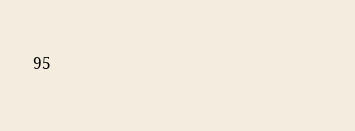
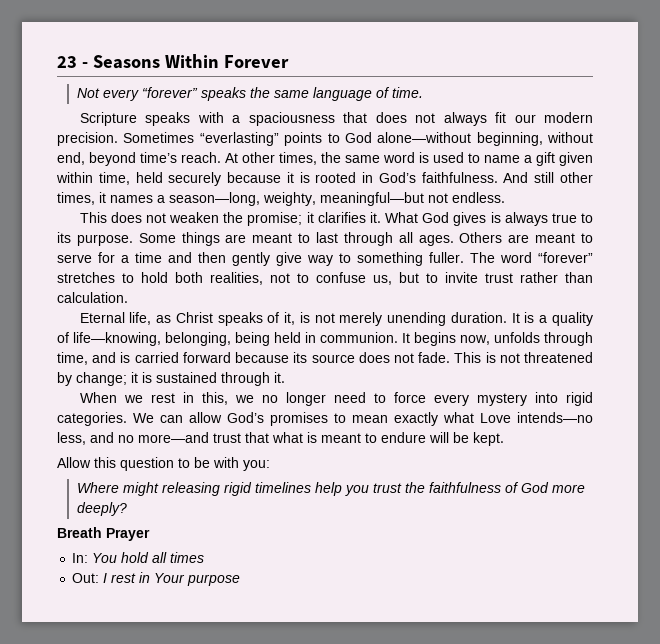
[33,57,51,69] 95 -> [57,54,289,69] [77,87,424,101] [79,112,593,126] [57,132,593,146] [57,152,593,166] [56,172,593,186] [57,192,505,206] [79,212,593,226] [57,232,593,246] [57,252,593,266] [57,272,593,285] [57,292,128,303] [79,312,594,326] [57,332,593,346] [57,352,593,365] [57,372,285,386] [79,392,593,406] [57,412,593,426] [57,432,504,446] [57,457,270,471] [77,482,586,496] [77,502,128,516] [57,527,150,541] [72,552,205,563] [72,572,241,586] 23 - Seasons Within Forever // Not every “forever” speaks the same language of time. // Scripture speaks with a spaciousness that does not always fit our modern precision. Sometimes “everlasting” points to God alone—without beginning, without end, beyond time’s reach. At other times, the same word is used to name a gift given within time, held securely because it is rooted in God’s faithfulness. And still other times, it names a season—long, weighty, meaningful—but not endless. // This does not weaken the promise; it clarifies it. What God gives is always true to its purpose. Some things are meant to last through all ages. Others are meant to serve for a time and then gently give way to something fuller. The word “forever” stretches to hold both realities, not to confuse us, but to invite trust rather than calculation. // Eternal life, as Christ speaks of it, is not merely unending duration. It is a quality of life—knowing, belonging, being held in communion. It begins now, unfolds through time, and is carried forward because its source does not fade. This is not threatened by change; it is sustained through it. // When we rest in this, we no longer need to force every mystery into rigid categories. We can allow God’s promises to mean exactly what Love intends—no less, and no more—and trust that what is meant to endure will be kept. // Allow this question to be with you: // Where might releasing rigid timelines help you trust the faithfulness of God more deeply? // Breath Prayer // In: You hold all times // Out: I rest in Your purpose

